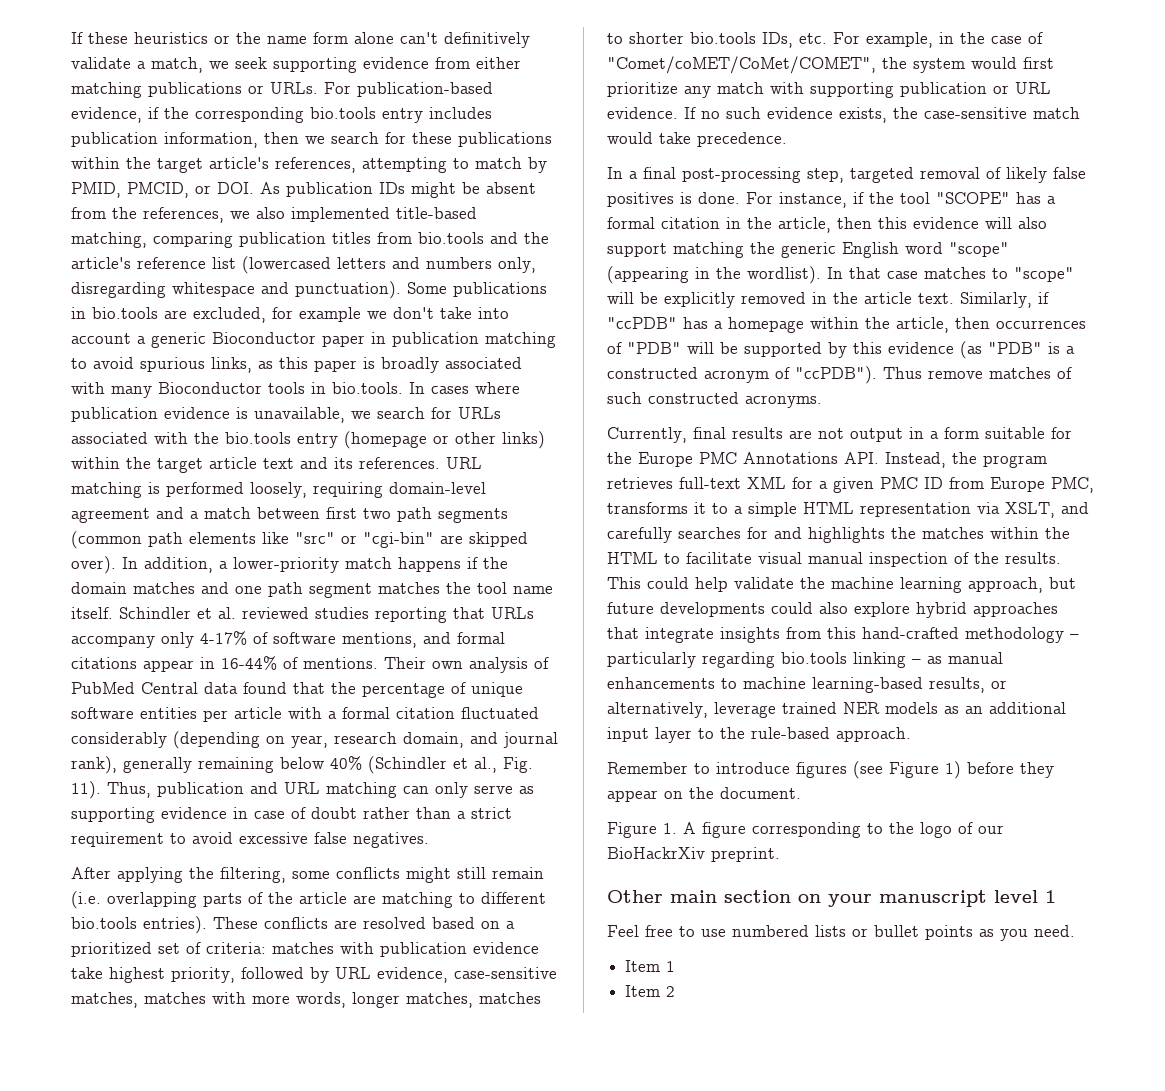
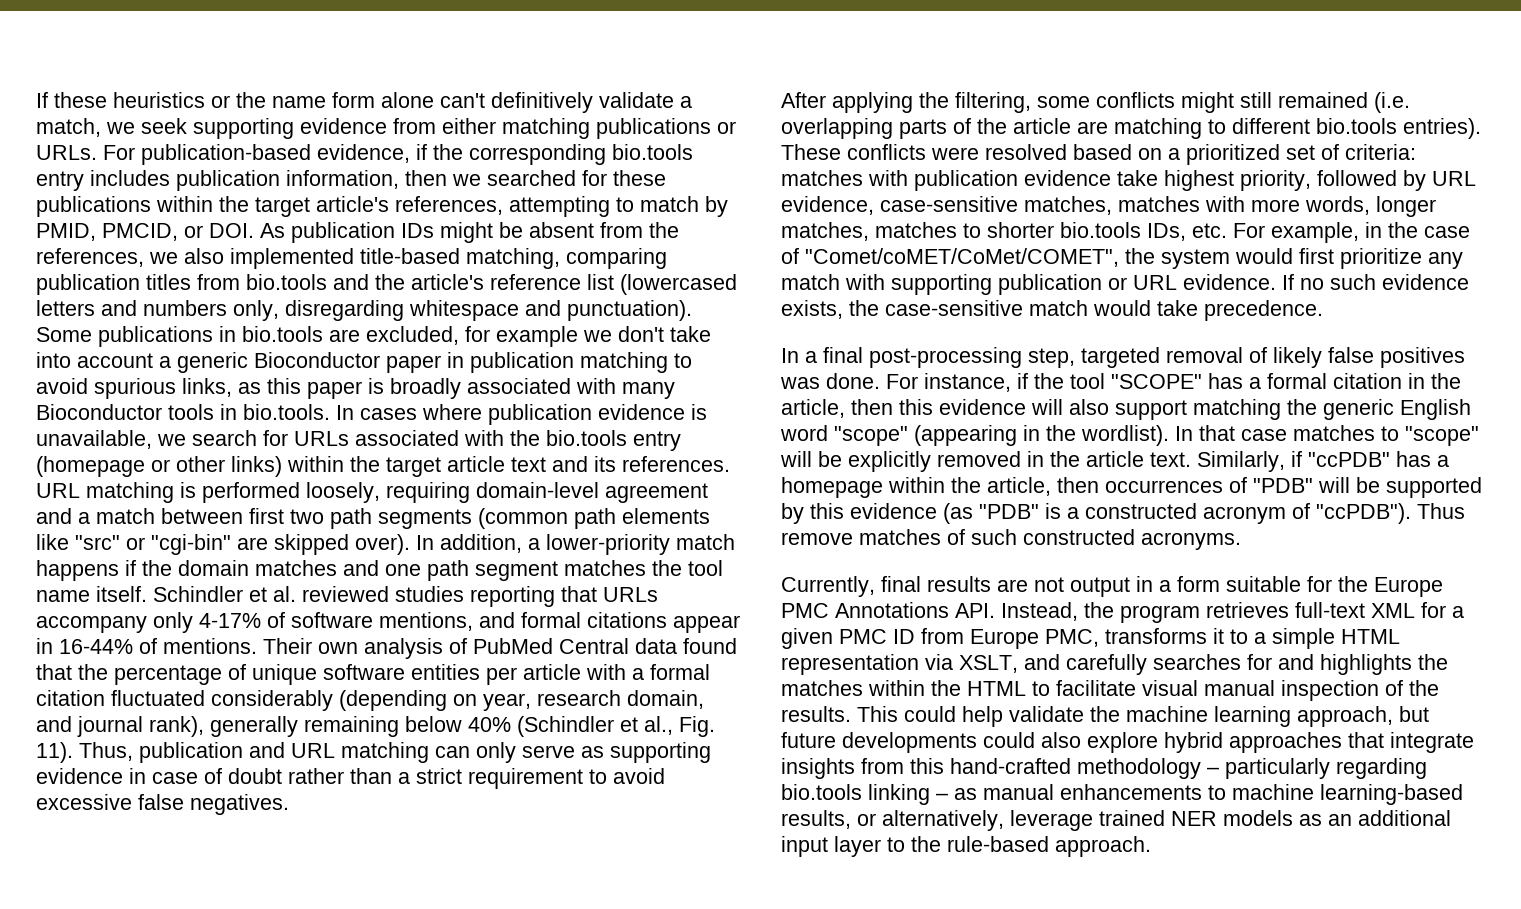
[331,132,379,144] search -> [487,170,576,186] searched
[492,867,544,879] remain -> [1278,92,1368,108] remained
[334,920,357,929] are -> [931,147,979,160] were
[680,192,692,204] is -> [780,377,820,389] was
[607,761,1054,779] [607,787,801,802] [607,822,1004,838] [607,847,780,862] [607,890,1056,907] [607,925,1075,941] [625,960,676,972] [625,985,676,997] // Remember to introduce figures (see Figure 1) before they appear on the document. // Figure 1. A figure corresponding to the logo of our BioHackrXiv preprint. // Other main section on your manuscript level 1 // Feel free to use numbered lists or bullet points as you need. // Item 1 // Item 2 -> (1151, 846) none

